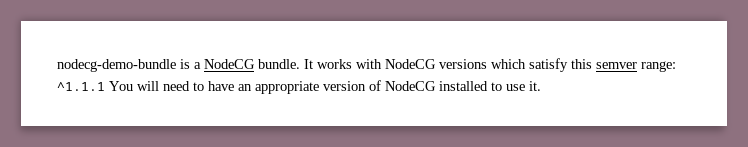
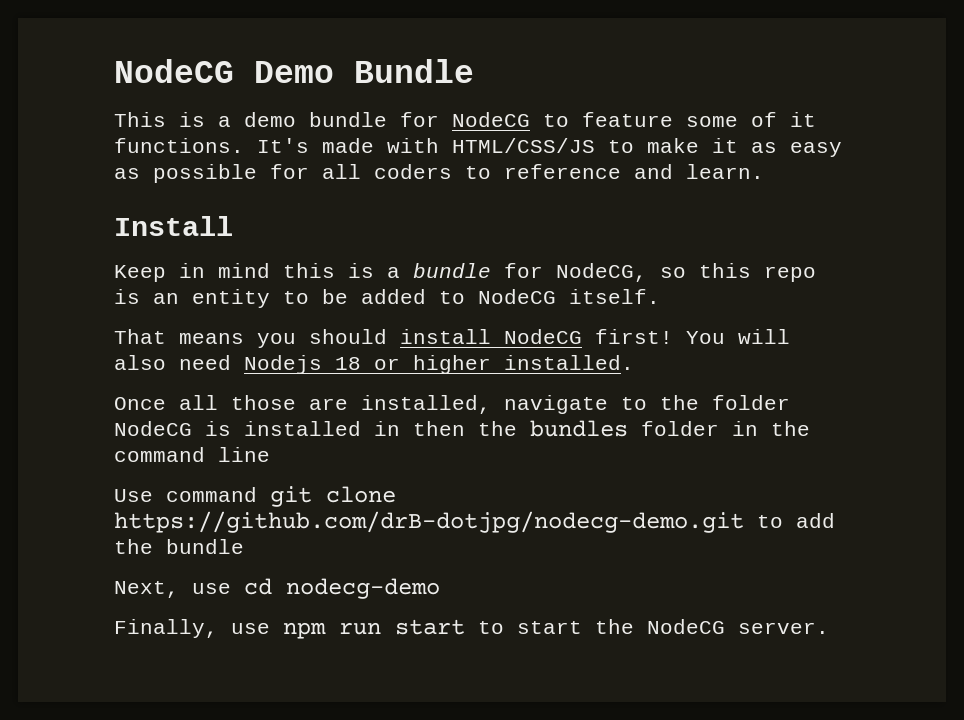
[57,58,676,72] [57,80,541,94] nodecg-demo-bundle is a NodeCG bundle. It works with NodeCG versions which satisfy this semver range: ^1.1.1 You will need to have an appropriate version of NodeCG installed to use it. -> [114,59,474,83] [114,112,816,127] [114,138,842,157] [114,164,764,183] [114,216,233,236] [114,263,816,282] [114,289,660,308] [114,329,790,348] [114,355,634,374] [114,395,790,414] [114,420,810,437] [114,447,270,462] [114,486,396,507] [114,511,835,533] [114,539,244,554] [114,578,440,599] [114,619,829,639] NodeCG Demo Bundle // This is a demo bundle for NodeCG to feature some of it functions. It's made with HTML/CSS/JS to make it as easy as possible for all coders to reference and learn. // Install // Keep in mind this is a bundle for NodeCG, so this repo is an entity to be added to NodeCG itself. // That means you should install NodeCG first! You will also need Nodejs 18 or higher installed. // Once all those are installed, navigate to the folder NodeCG is installed in then the bundles folder in the command line // Use command git clone https://github.com/drB-dotjpg/nodecg-demo.git to add the bundle // Next, use cd nodecg-demo // Finally, use npm run start to start the NodeCG server.

